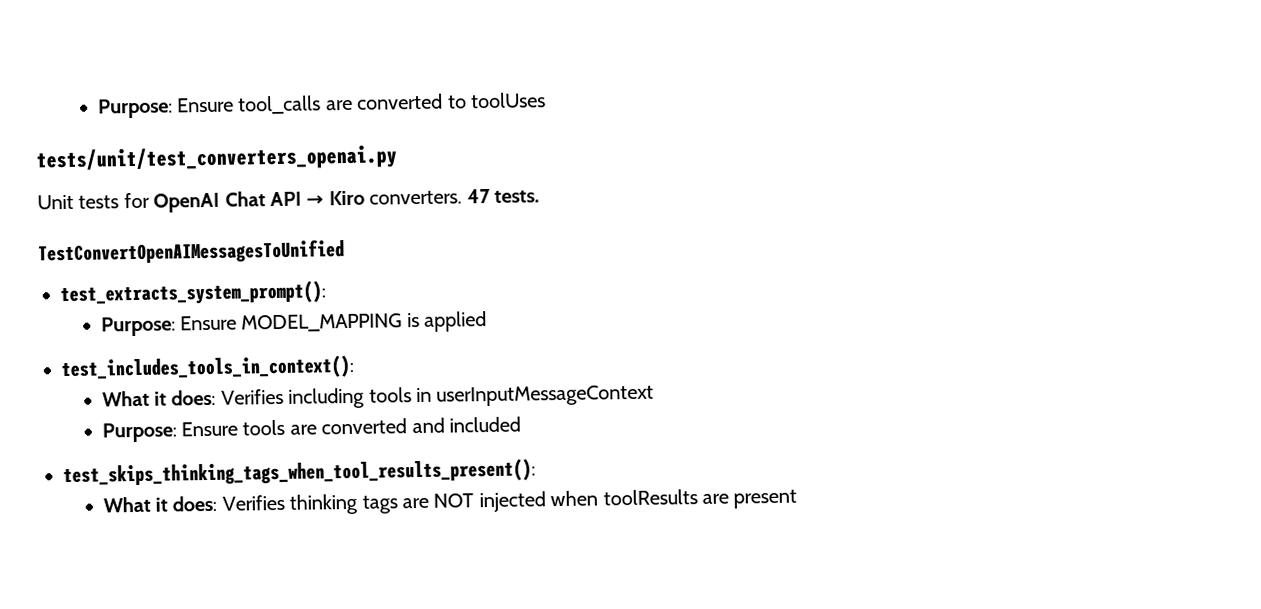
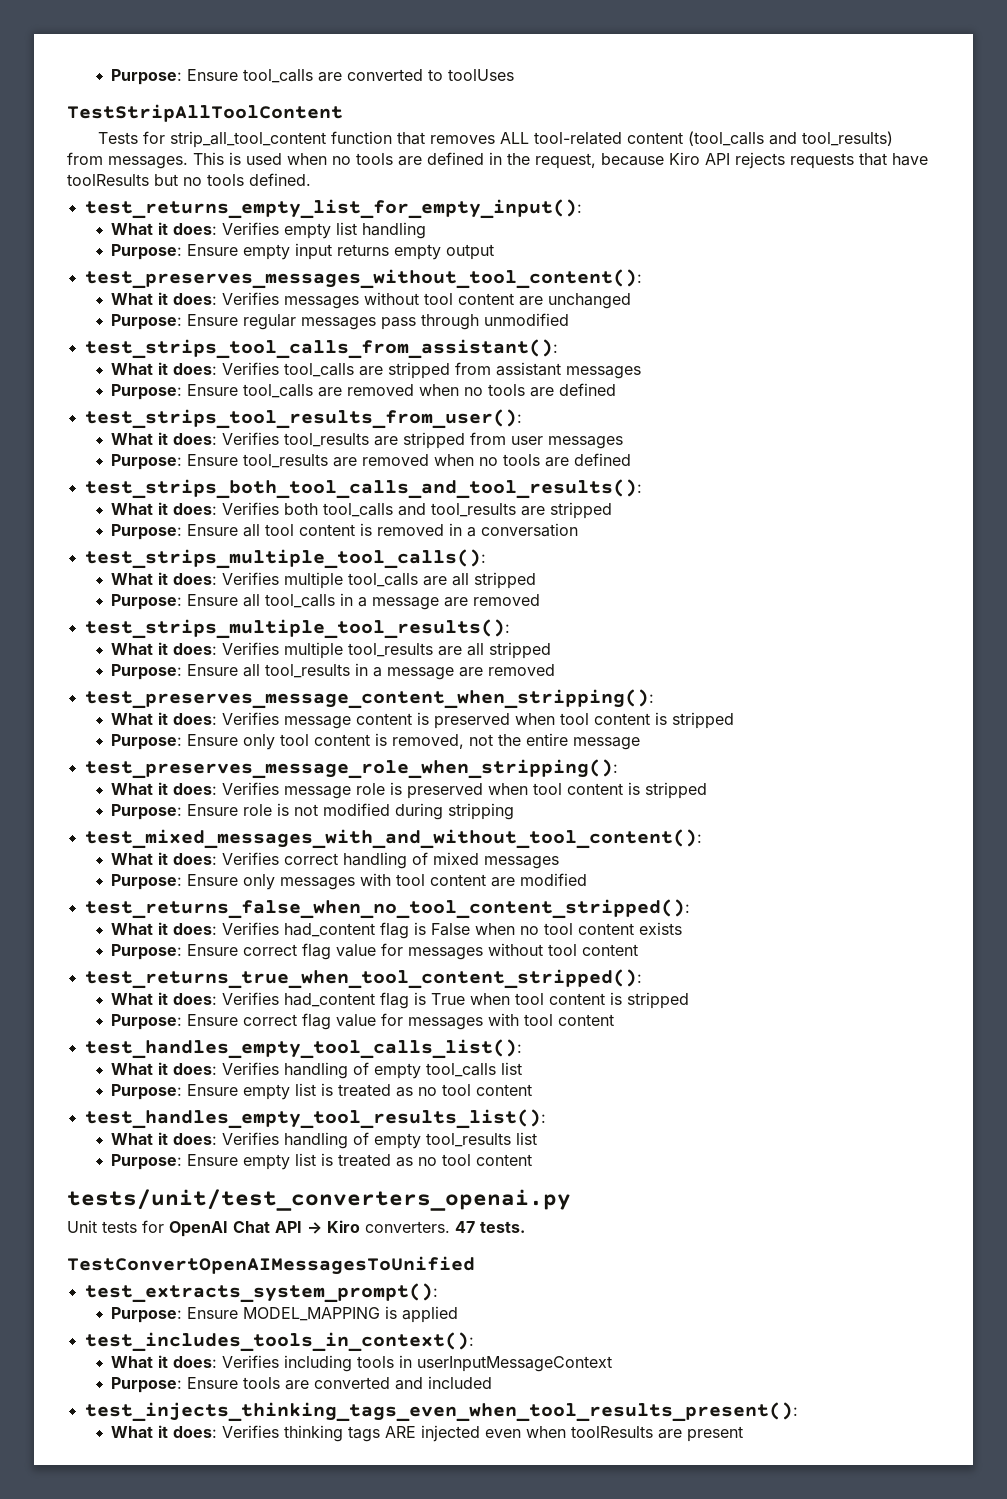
(546, 100) none -> [67,104,343,122] [97,131,893,148] [67,152,928,169] [67,173,311,186] [84,199,582,219] [111,222,427,239] [111,243,495,260] [84,269,642,289] [111,292,632,309] [111,313,570,330] [84,339,558,359] [111,362,642,379] [111,383,617,400] [84,409,522,429] [111,432,624,449] [111,453,632,470] [84,479,642,499] [111,502,613,519] [111,523,579,540] [84,549,486,569] [111,572,537,589] [111,593,541,610] [84,619,510,639] [111,642,552,659] [111,663,556,680] [84,689,654,709] [111,712,735,729] [111,733,641,750] [84,759,618,779] [111,782,708,799] [111,803,515,820] [84,829,702,849] [111,852,560,869] [111,873,588,890] [84,899,690,919] [111,922,683,939] [111,943,639,960] [84,969,642,989] [111,992,690,1009] [111,1013,615,1030] [84,1039,522,1059] [111,1062,523,1079] [111,1083,533,1100] [84,1109,546,1129] [111,1132,538,1149] [111,1153,533,1170] // TestStripAllToolContent // Tests for strip_all_tool_content function that removes ALL tool-related content (tool_calls and tool_results) from messages. This is used when no tools are defined in the request, because Kiro API rejects requests that have toolResults but no tools defined. // test_returns_empty_list_for_empty_input(): // What it does: Verifies empty list handling // Purpose: Ensure empty input returns empty output // test_preserves_messages_without_tool_content(): // What it does: Verifies messages without tool content are unchanged // Purpose: Ensure regular messages pass through unmodified // test_strips_tool_calls_from_assistant(): // What it does: Verifies tool_calls are stripped from assistant messages // Purpose: Ensure tool_calls are removed when no tools are defined // test_strips_tool_results_from_user(): // What it does: Verifies tool_results are stripped from user messages // Purpose: Ensure tool_results are removed when no tools are defined // test_strips_both_tool_calls_and_tool_results(): // What it does: Verifies both tool_calls and tool_results are stripped // Purpose: Ensure all tool content is removed in a conversation // test_strips_multiple_tool_calls(): // What it does: Verifies multiple tool_calls are all stripped // Purpose: Ensure all tool_calls in a message are removed // test_strips_multiple_tool_results(): // What it does: Verifies multiple tool_results are all stripped // Purpose: Ensure all tool_results in a message are removed // test_preserves_message_content_when_stripping(): // What it does: Verifies message content is preserved when tool content is stripped // Purpose: Ensure only tool content is removed, not the entire message // test_preserves_message_role_when_stripping(): // What it does: Verifies message role is preserved when tool content is stripped // Purpose: Ensure role is not modified during stripping // test_mixed_messages_with_and_without_tool_content(): // What it does: Verifies correct handling of mixed messages // Purpose: Ensure only messages with tool content are modified // test_returns_false_when_no_tool_content_stripped(): // What it does: Verifies had_content flag is False when no tool content exists // Purpose: Ensure correct flag value for messages without tool content // test_returns_true_when_tool_content_stripped(): // What it does: Verifies had_content flag is True when tool content is stripped // Purpose: Ensure correct flag value for messages with tool content // test_handles_empty_tool_calls_list(): // What it does: Verifies handling of empty tool_calls list // Purpose: Ensure empty list is treated as no tool content // test_handles_empty_tool_results_list(): // What it does: Verifies handling of empty tool_results list // Purpose: Ensure empty list is treated as no tool content
[63,458,536,488] test_skips_thinking_tags_when_tool_results_present(): -> [84,1402,798,1422] test_injects_thinking_tags_even_when_tool_results_present():
[401,491,546,513] are NOT injected -> [385,1425,522,1442] ARE injected even

